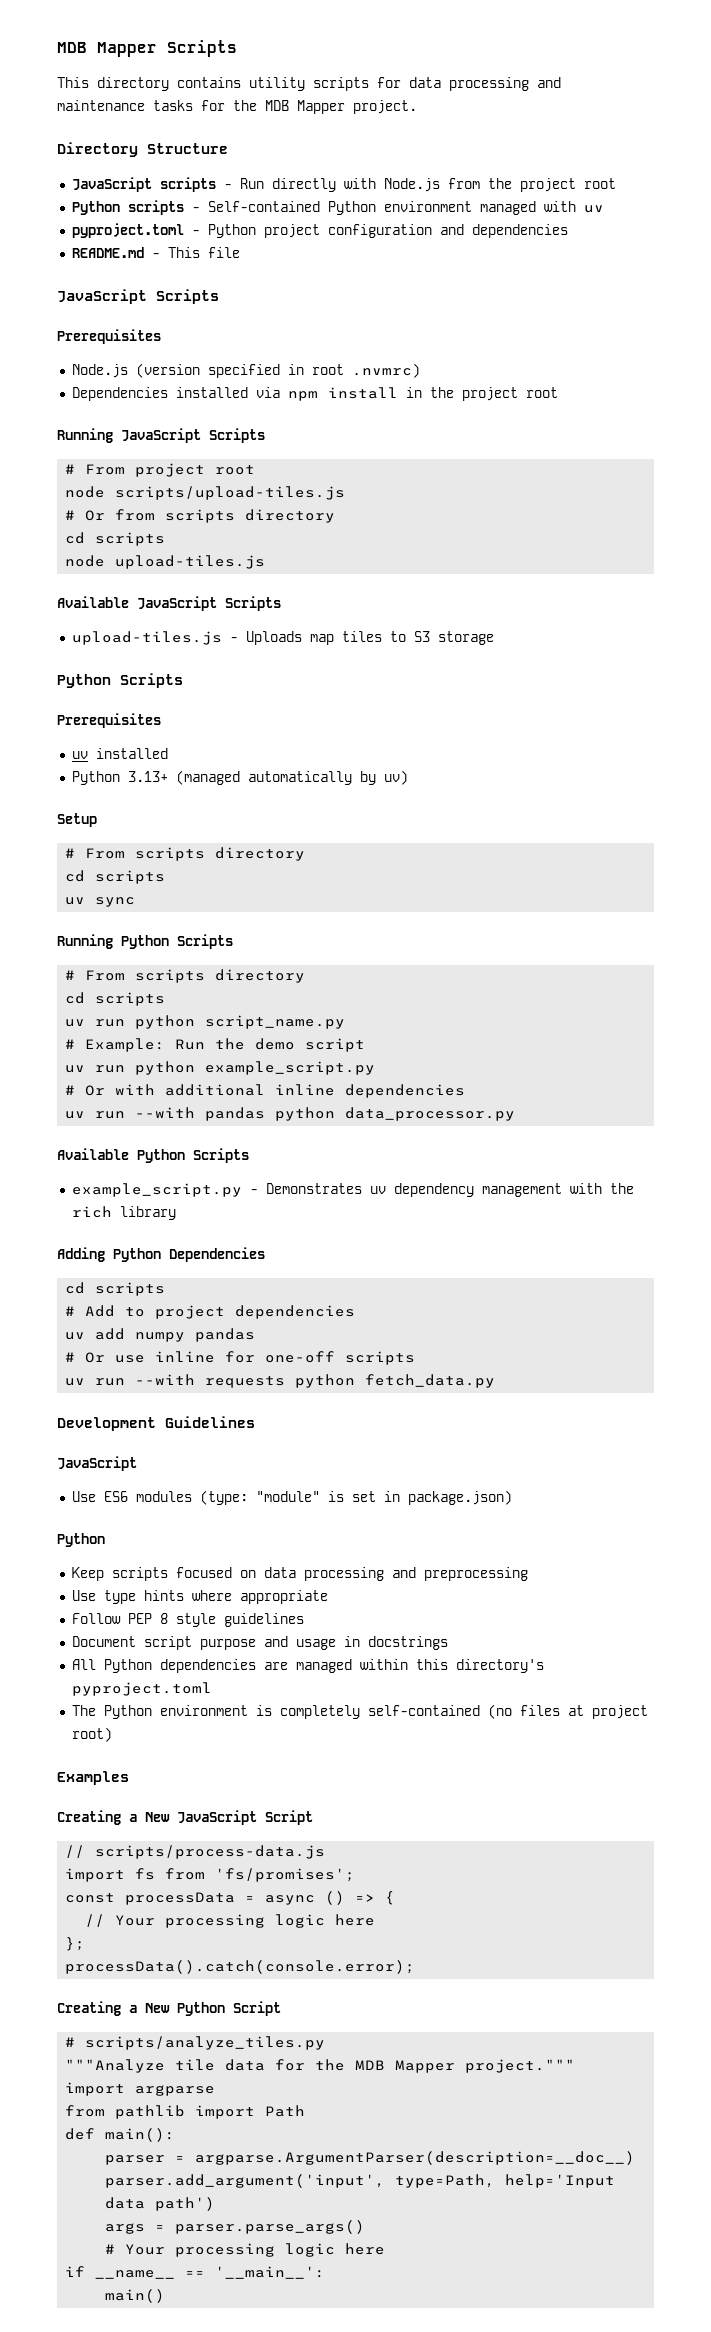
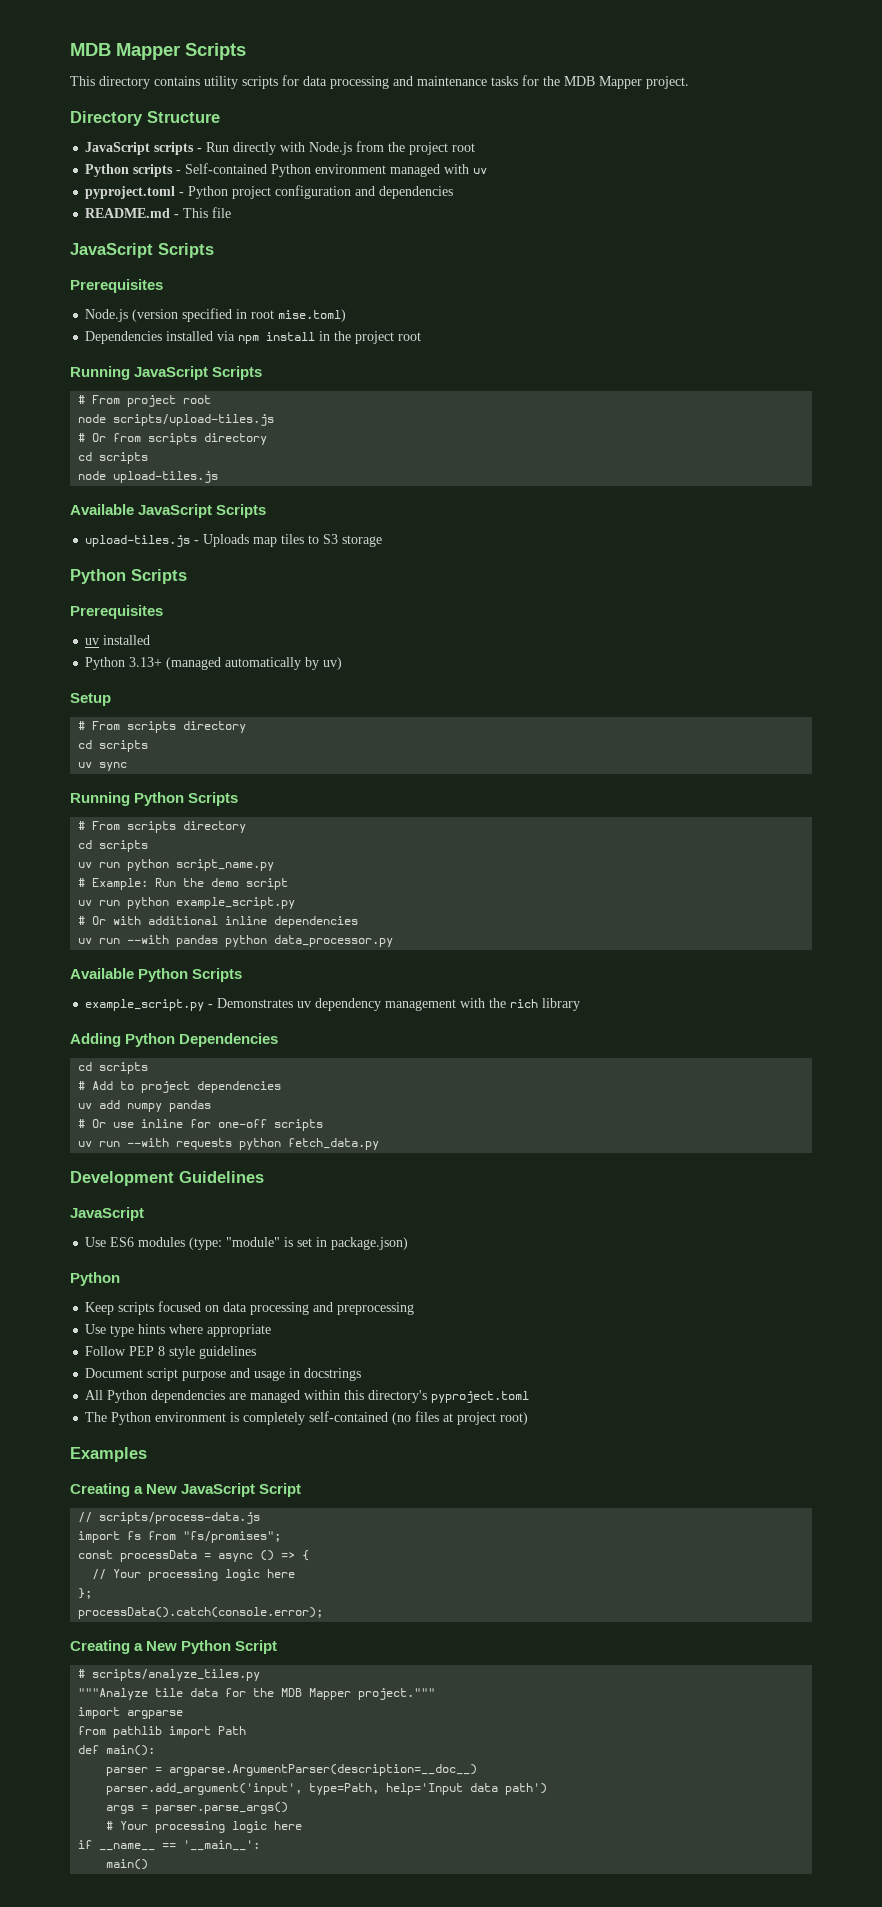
[351,363,420,378] .nvmrc) -> [278,309,347,322] mise.toml)
[215,1868,356,1882] 'fs/promises'; -> [183,1531,282,1543] "fs/promises";

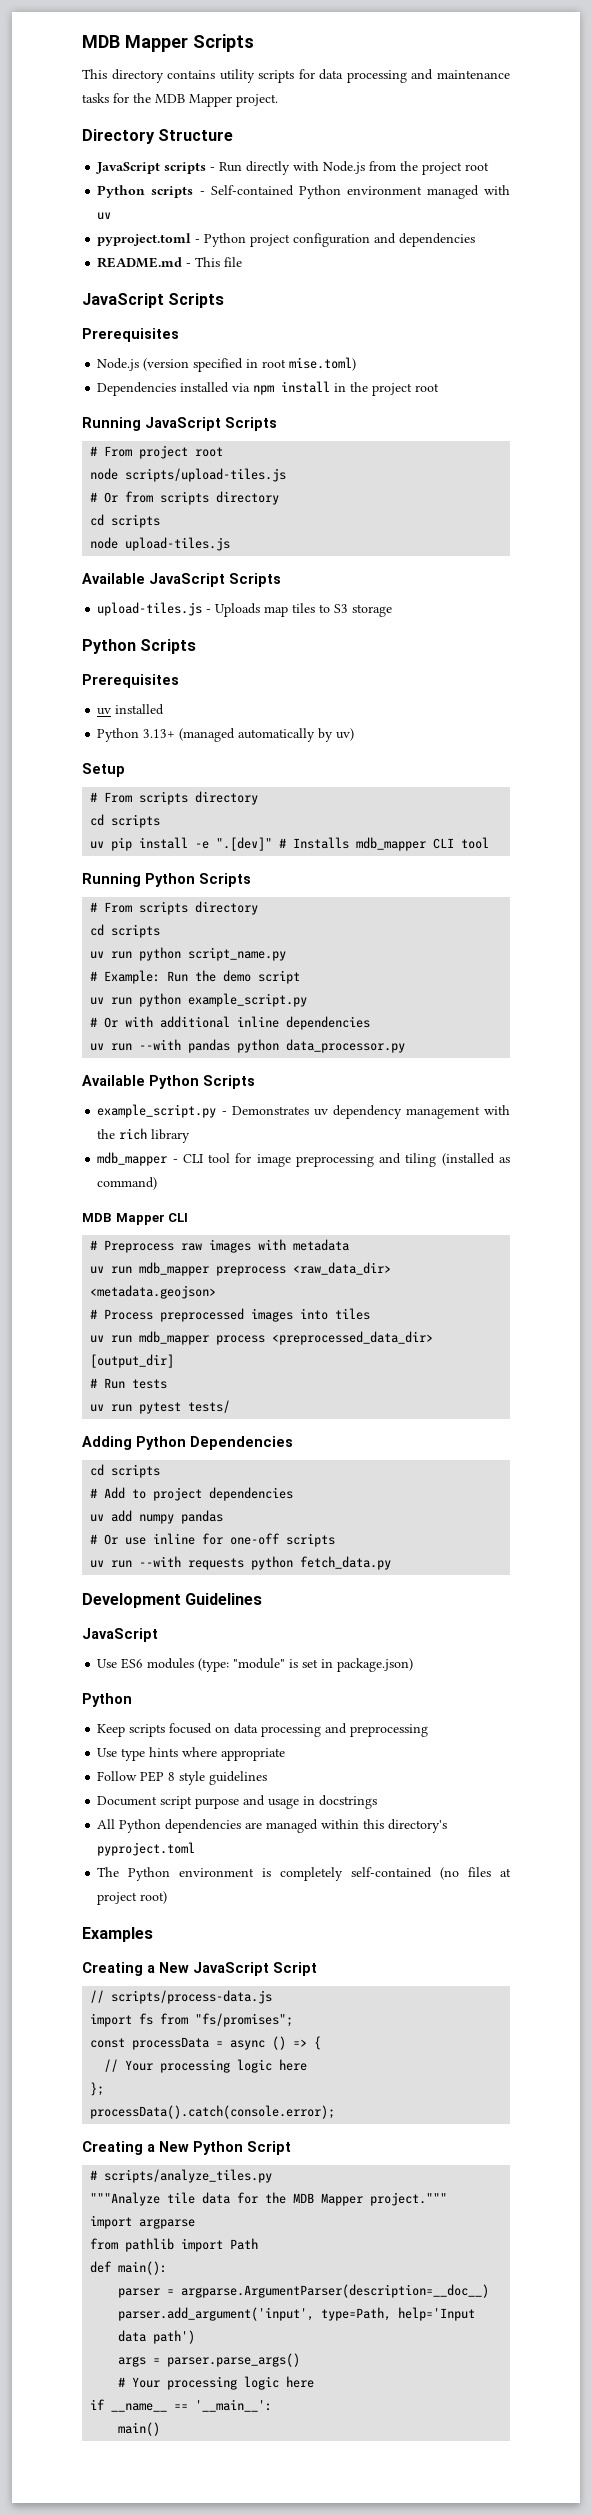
[99,762,128,771] sync -> [111,837,490,851] pip install -e ".[dev]" # Installs mdb_mapper CLI tool
(581, 1004) none -> [97,1152,510,1167] [97,1177,158,1190] [82,1213,189,1225] [90,1239,350,1253] [90,1262,392,1276] [90,1285,217,1299] [90,1308,371,1322] [90,1331,434,1345] [90,1354,175,1368] [90,1378,168,1389] [90,1400,231,1414] // mdb_mapper - CLI tool for image preprocessing and tiling (installed as command) // MDB Mapper CLI // # Preprocess raw images with metadata // uv run mdb_mapper preprocess <raw_data_dir> <metadata.geojson> // # Process preprocessed images into tiles // uv run mdb_mapper process <preprocessed_data_dir> [output_dir] // # Run tests // uv run pytest tests/

